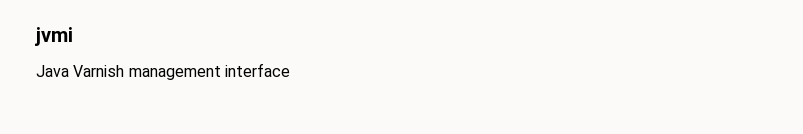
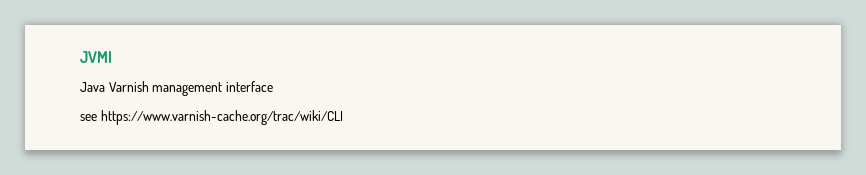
[35,27,73,46] jvmi -> [80,51,112,63] JVMI
(290, 70) none -> [80,110,343,125] // see https://www.varnish-cache.org/trac/wiki/CLI

